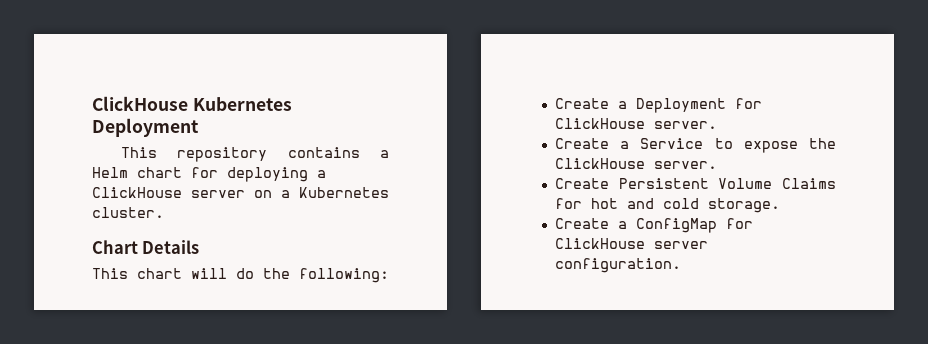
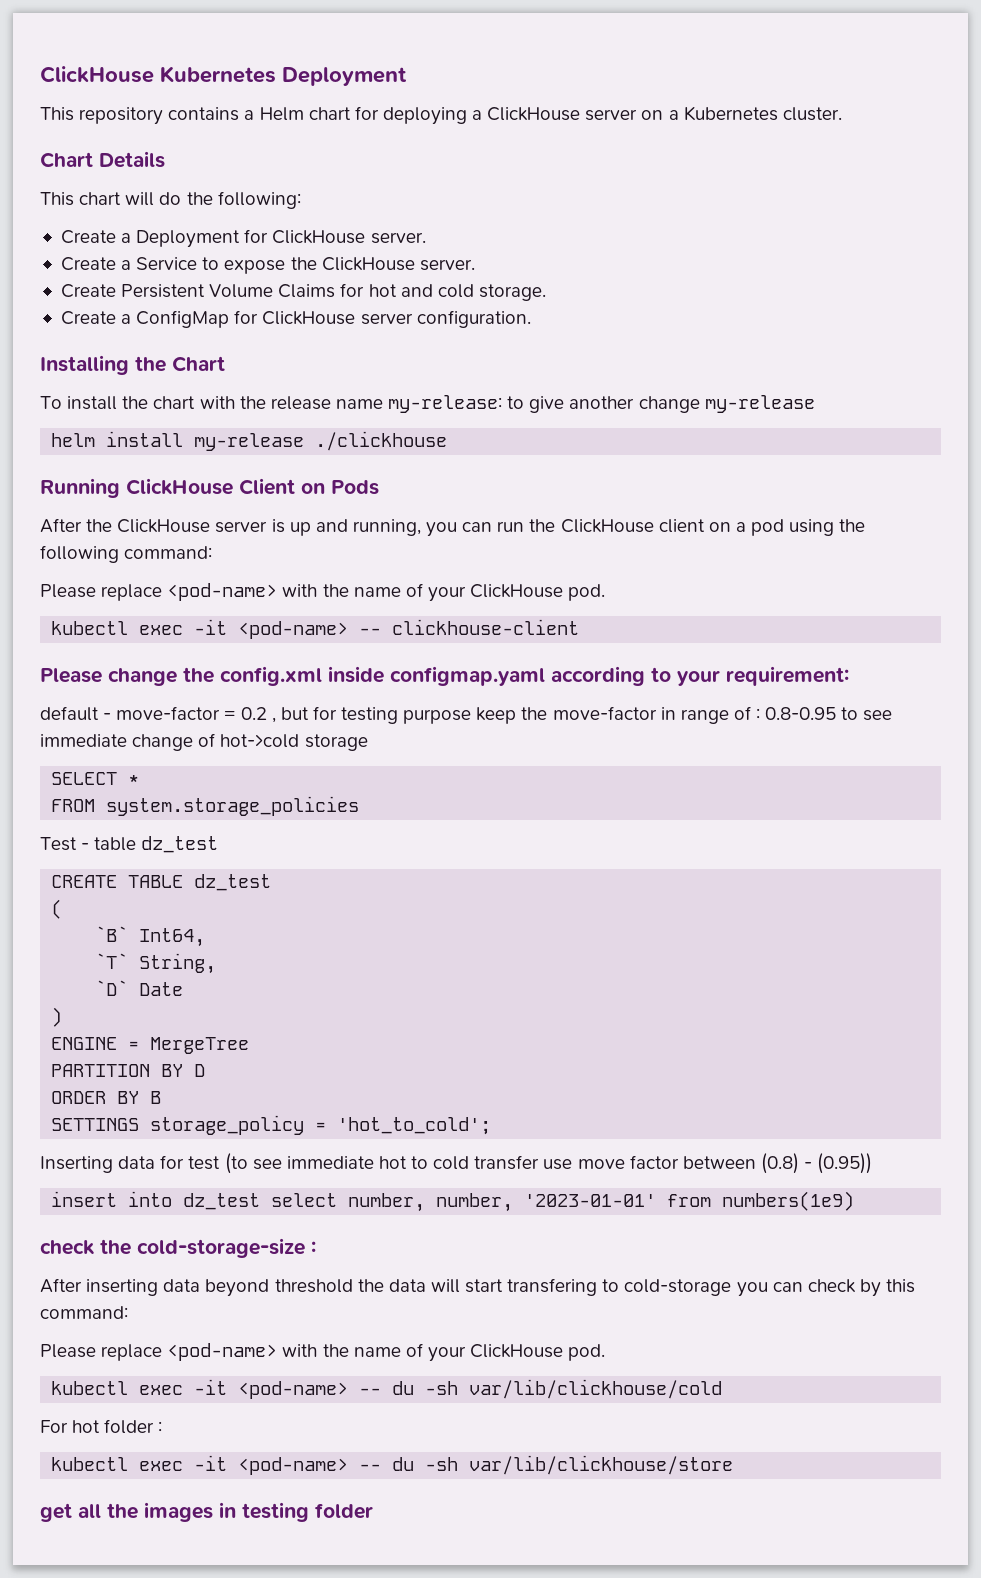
(681, 265) none -> [40,355,225,375] [40,395,815,413] [51,431,448,451] [40,478,379,498] [40,518,866,537] [40,545,213,563] [40,583,606,602] [51,619,580,639] [40,666,849,686] [40,706,893,724] [40,733,368,751] [51,772,140,785] [51,796,360,816] [40,836,219,853] [51,874,272,891] [51,899,63,919] [95,926,206,947] [95,953,217,974] [95,980,184,996] [51,1007,63,1027] [51,1037,250,1054] [51,1064,206,1077] [51,1091,162,1104] [51,1115,492,1135] [40,1153,873,1174] [51,1191,855,1212] [40,1238,316,1258] [40,1278,916,1297] [40,1306,128,1319] [40,1343,606,1362] [51,1379,723,1399] [40,1419,163,1434] [51,1455,734,1475] [40,1502,373,1522] // Installing the Chart // To install the chart with the release name my-release: to give another change my-release // helm install my-release ./clickhouse // Running ClickHouse Client on Pods // After the ClickHouse server is up and running, you can run the ClickHouse client on a pod using the following command: // Please replace <pod-name> with the name of your ClickHouse pod. // kubectl exec -it <pod-name> -- clickhouse-client // Please change the config.xml inside configmap.yaml according to your requirement: // default - move-factor = 0.2 , but for testing purpose keep the move-factor in range of : 0.8-0.95 to see immediate change of hot->cold storage // SELECT * // FROM system.storage_policies // Test - table dz_test // CREATE TABLE dz_test // ( // `B` Int64, // `T` String, // `D` Date // ) // ENGINE = MergeTree // PARTITION BY D // ORDER BY B // SETTINGS storage_policy = 'hot_to_cold'; // Inserting data for test (to see immediate hot to cold transfer use move factor between (0.8) - (0.95)) // insert into dz_test select number, number, '2023-01-01' from numbers(1e9) // check the cold-storage-size : // After inserting data beyond threshold the data will start transfering to cold-storage you can check by this command: // Please replace <pod-name> with the name of your ClickHouse pod. // kubectl exec -it <pod-name> -- du -sh var/lib/clickhouse/cold // For hot folder : // kubectl exec -it <pod-name> -- du -sh var/lib/clickhouse/store // get all the images in testing folder

